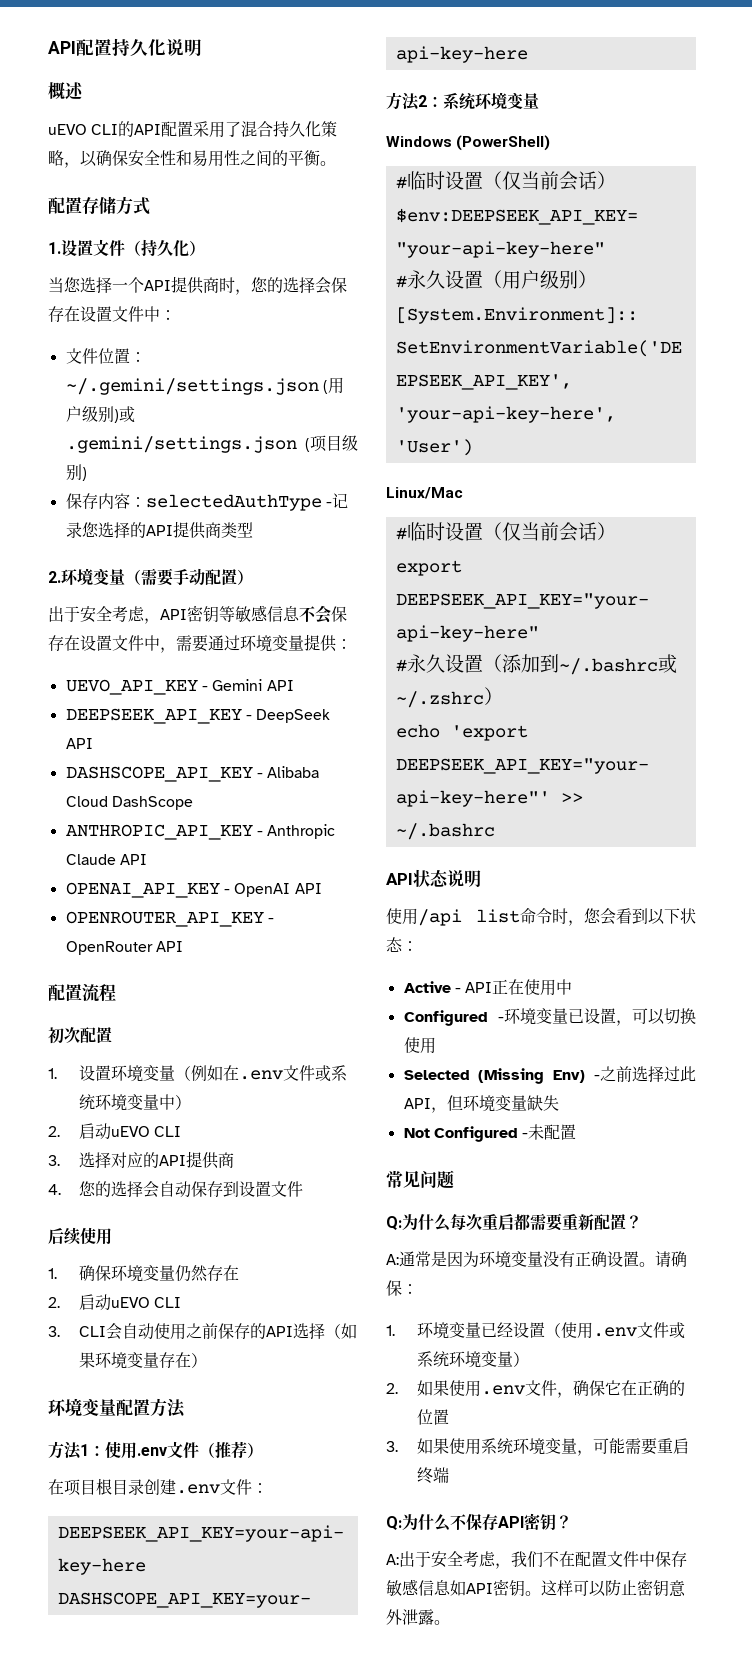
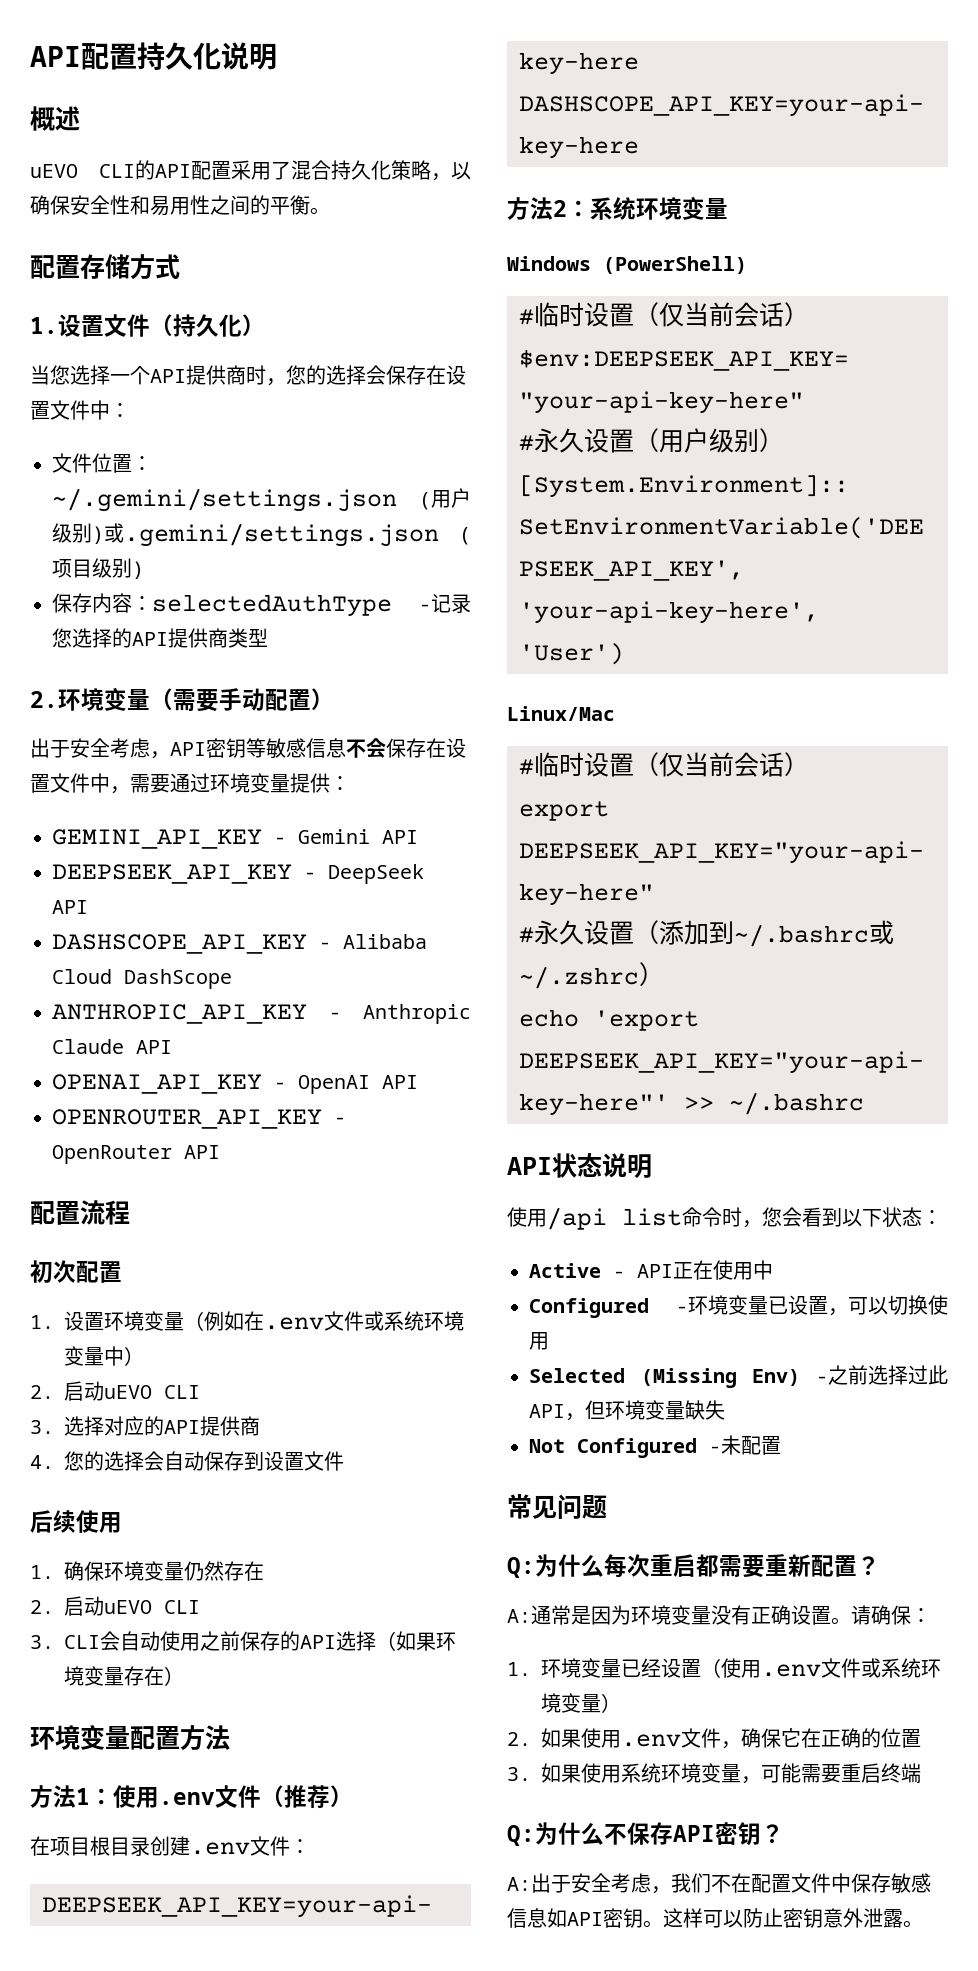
[65,679,198,695] UEVO_API_KEY -> [52,829,262,849] GEMINI_API_KEY

